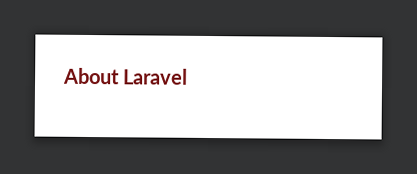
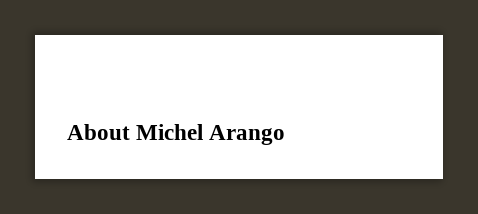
[123,68,189,85] Laravel -> [136,124,286,145] Michel Arango

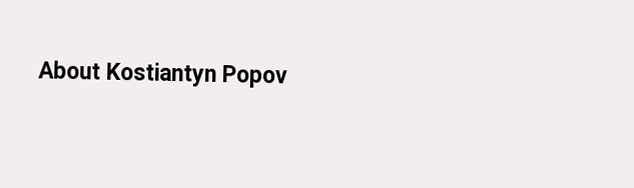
[136,124,286,145] Michel Arango -> [106,61,289,89] Kostiantyn Popov

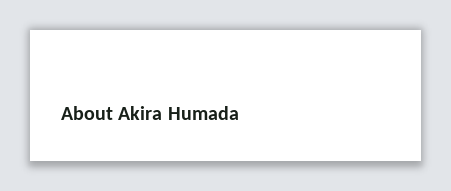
[106,61,289,89] Kostiantyn Popov -> [118,106,239,120] Akira Humada

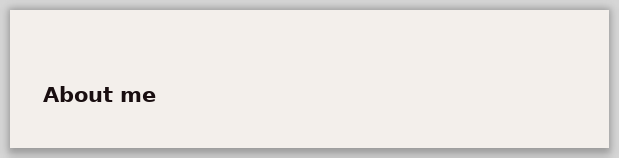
[118,106,239,120] Akira Humada -> [120,91,156,102] me

